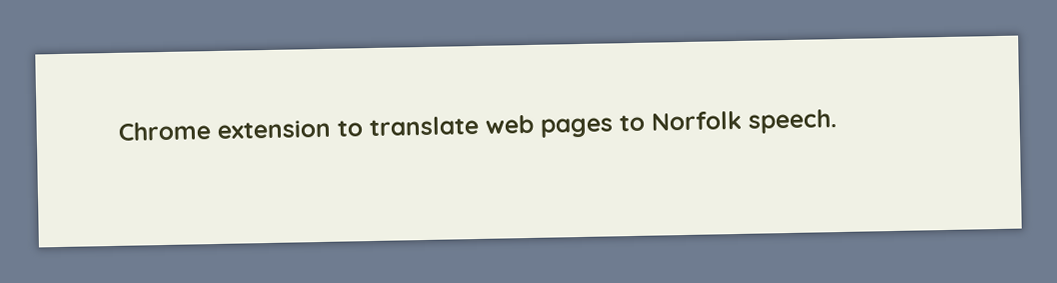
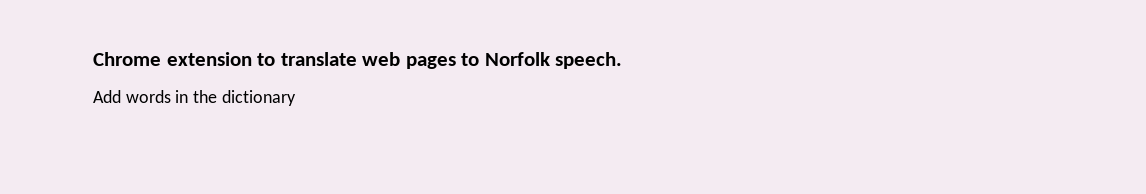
(837, 121) none -> [93,90,296,106] // Add words in the dictionary

